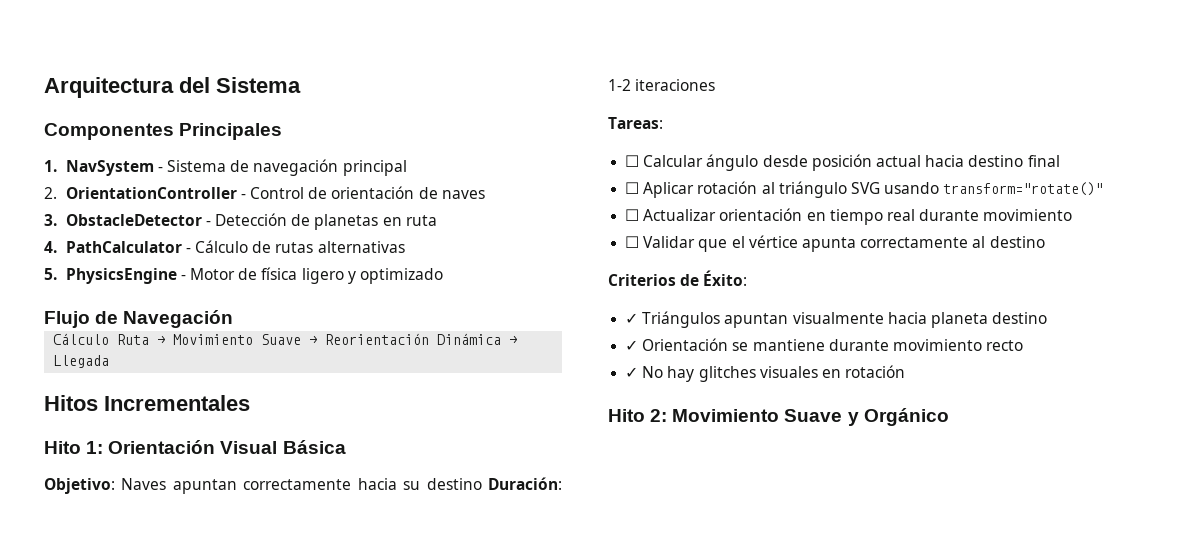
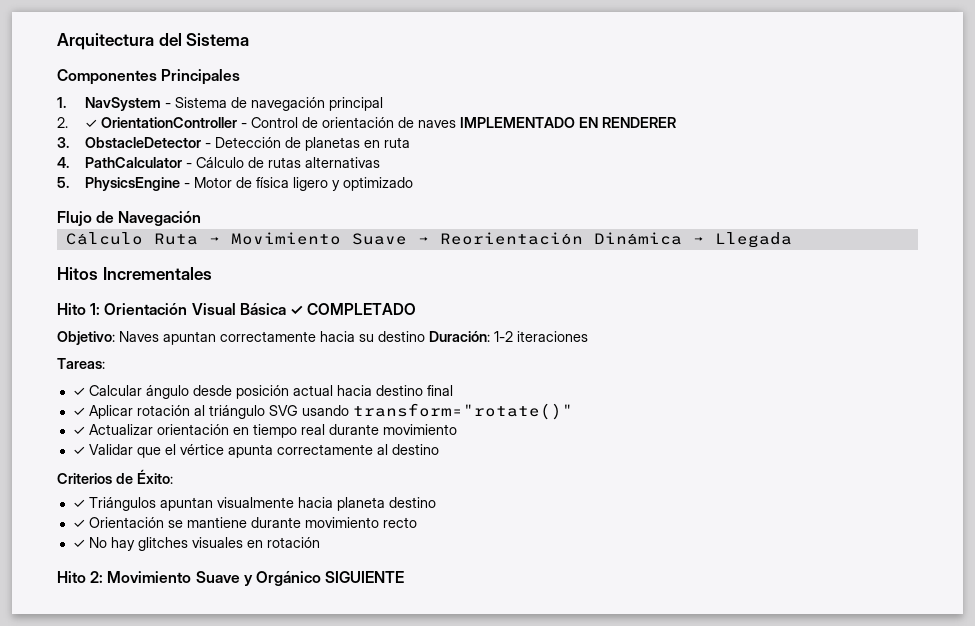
(57, 193) none -> [85,119,98,128] ✓
(485, 194) none -> [460,117,677,128] IMPLEMENTADO EN RENDERER
(346, 447) none -> [289,303,417,315] ✓ COMPLETADO
[625,155,640,167] ☐ -> [72,387,85,396] ✓
[625,182,640,194] ☐ -> [72,407,85,416] ✓
[625,209,640,221] ☐ -> [72,426,85,435] ✓
[625,236,640,248] ☐ -> [72,446,85,455] ✓
(949, 417) none -> [325,571,405,583] SIGUIENTE

